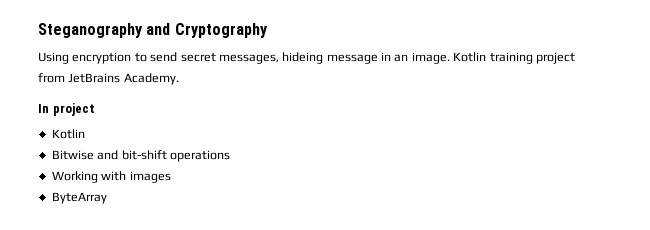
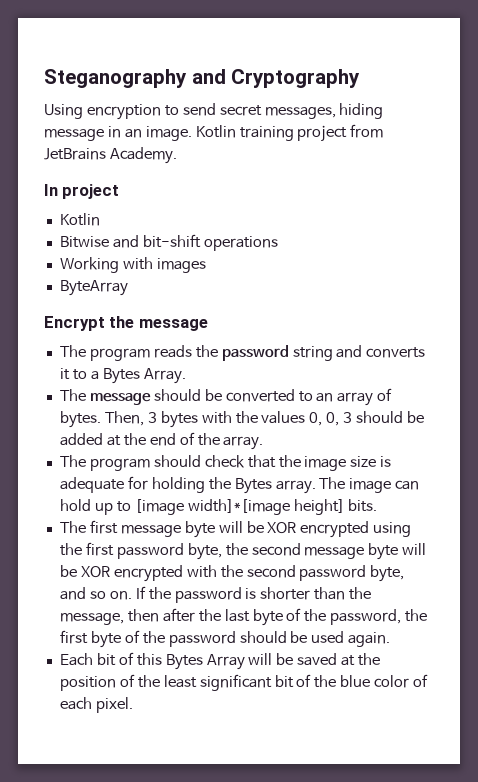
[282,52,324,64] hideing -> [339,103,384,119] hiding
(107, 198) none -> [44,316,208,331] [59,345,426,361] [59,368,186,384] [59,388,393,406] [59,411,425,428] [59,432,264,450] [59,455,392,471] [59,476,420,494] [59,499,378,515] [59,520,412,538] [59,542,427,560] [59,565,405,582] [59,586,372,603] [59,608,428,626] [59,630,391,648] [59,652,381,670] [59,674,429,691] [59,697,133,713] // Encrypt the message // The program reads the password string and converts it to a Bytes Array. // The message should be converted to an array of bytes. Then, 3 bytes with the values 0, 0, 3 should be added at the end of the array. // The program should check that the image size is adequate for holding the Bytes array. The image can hold up to [image width]*[image height] bits. // The first message byte will be XOR encrypted using the first password byte, the second message byte will be XOR encrypted with the second password byte, and so on. If the password is shorter than the message, then after the last byte of the password, the first byte of the password should be used again. // Each bit of this Bytes Array will be saved at the position of the least significant bit of the blue color of each pixel.

